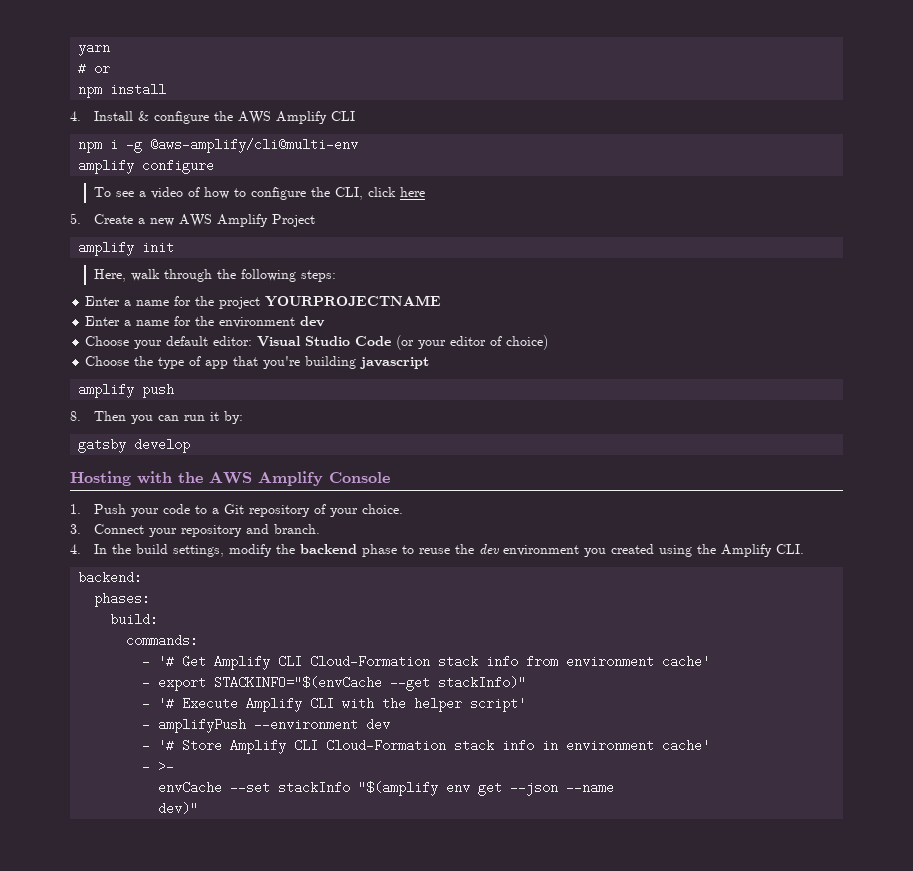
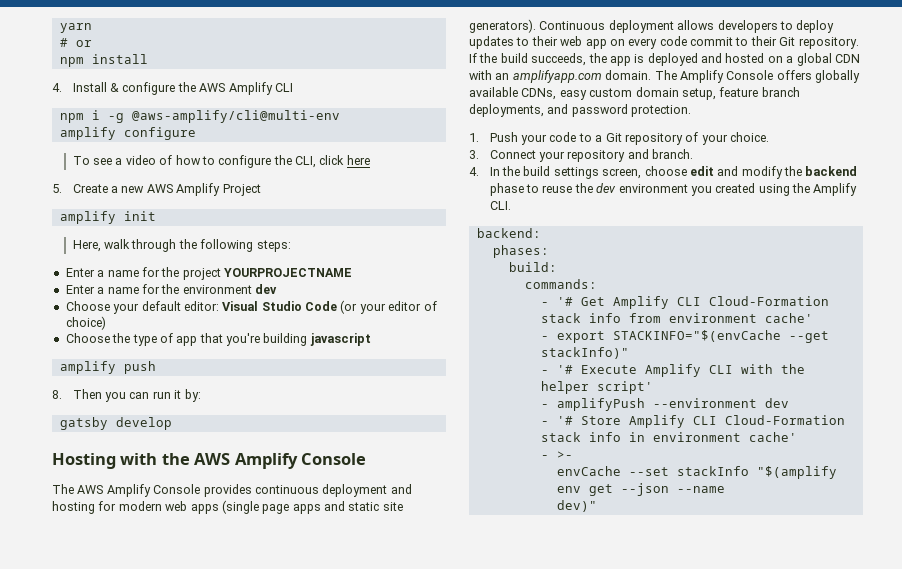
(390, 477) none -> [52,484,412,497] [52,500,403,514] [469,19,835,33] [469,36,859,49] [469,53,860,66] [469,70,860,83] [469,87,800,100] [469,104,692,117] // The AWS Amplify Console provides continuous deployment and hosting for modern web apps (single page apps and static site generators). Continuous deployment allows developers to deploy updates to their web app on every code commit to their Git repository. If the build succeeds, the app is deployed and hosted on a global CDN with an amplifyapp.com domain. The Amplify Console offers globally available CDNs, easy custom domain setup, feature branch deployments, and password protection.
[172,545,224,557] settings, -> [553,166,739,179] settings screen, choose edit and

